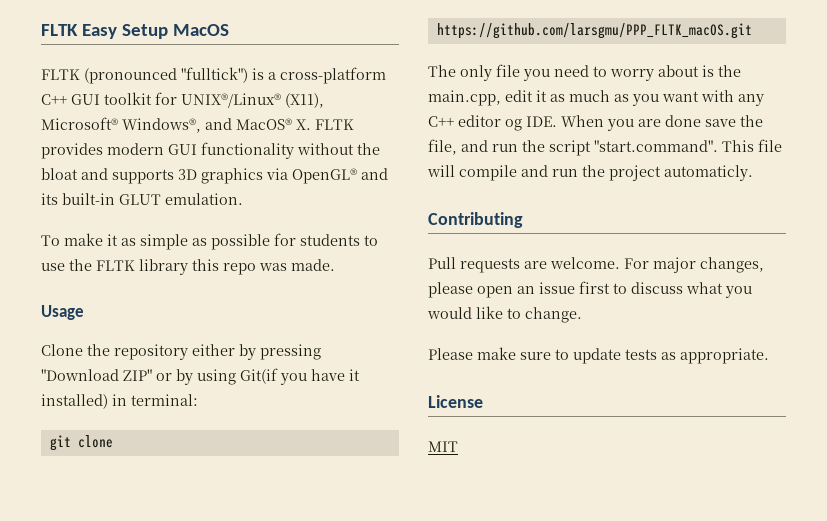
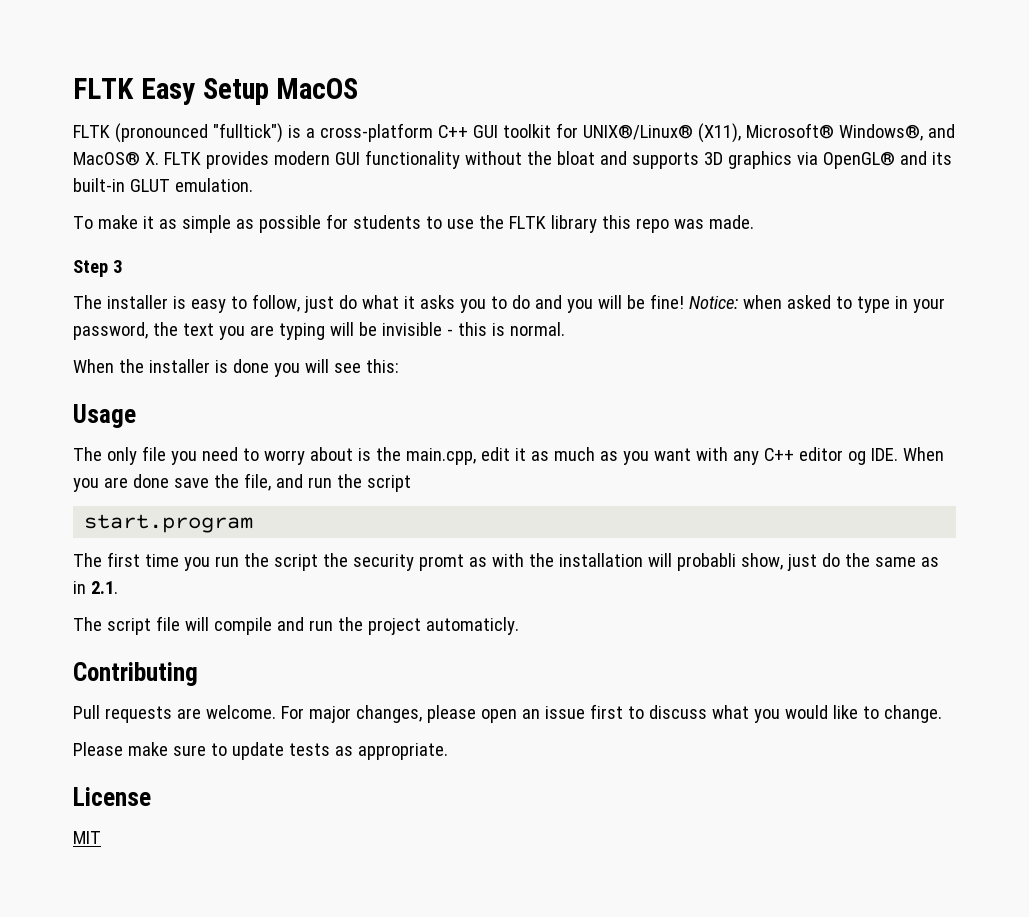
[41,305,84,320] [41,344,321,360] [41,368,360,385] [41,394,198,409] [49,435,113,451] [436,23,752,39] Usage // Clone the repository either by pressing "Download ZIP" or by using Git(if you have it installed) in terminal: // git clone https://github.com/larsgmu/PPP_FLTK_macOS.git -> [73,260,122,277] [73,294,945,313] [73,322,565,340] [73,359,399,377] [73,404,136,428] Step 3 // The installer is easy to follow, just do what it asks you to do and you will be fine! Notice: when asked to type in your password, the text you are typing will be invisible - this is normal. // When the installer is done you will see this: // Usage
[594,140,754,152] "start.command". This -> [84,514,254,533] [73,552,939,571] [73,581,118,594] [73,617,151,635] // start.program // The first time you run the script the security promt as with the installation will probabli show, just do the same as in 2.1. // The script

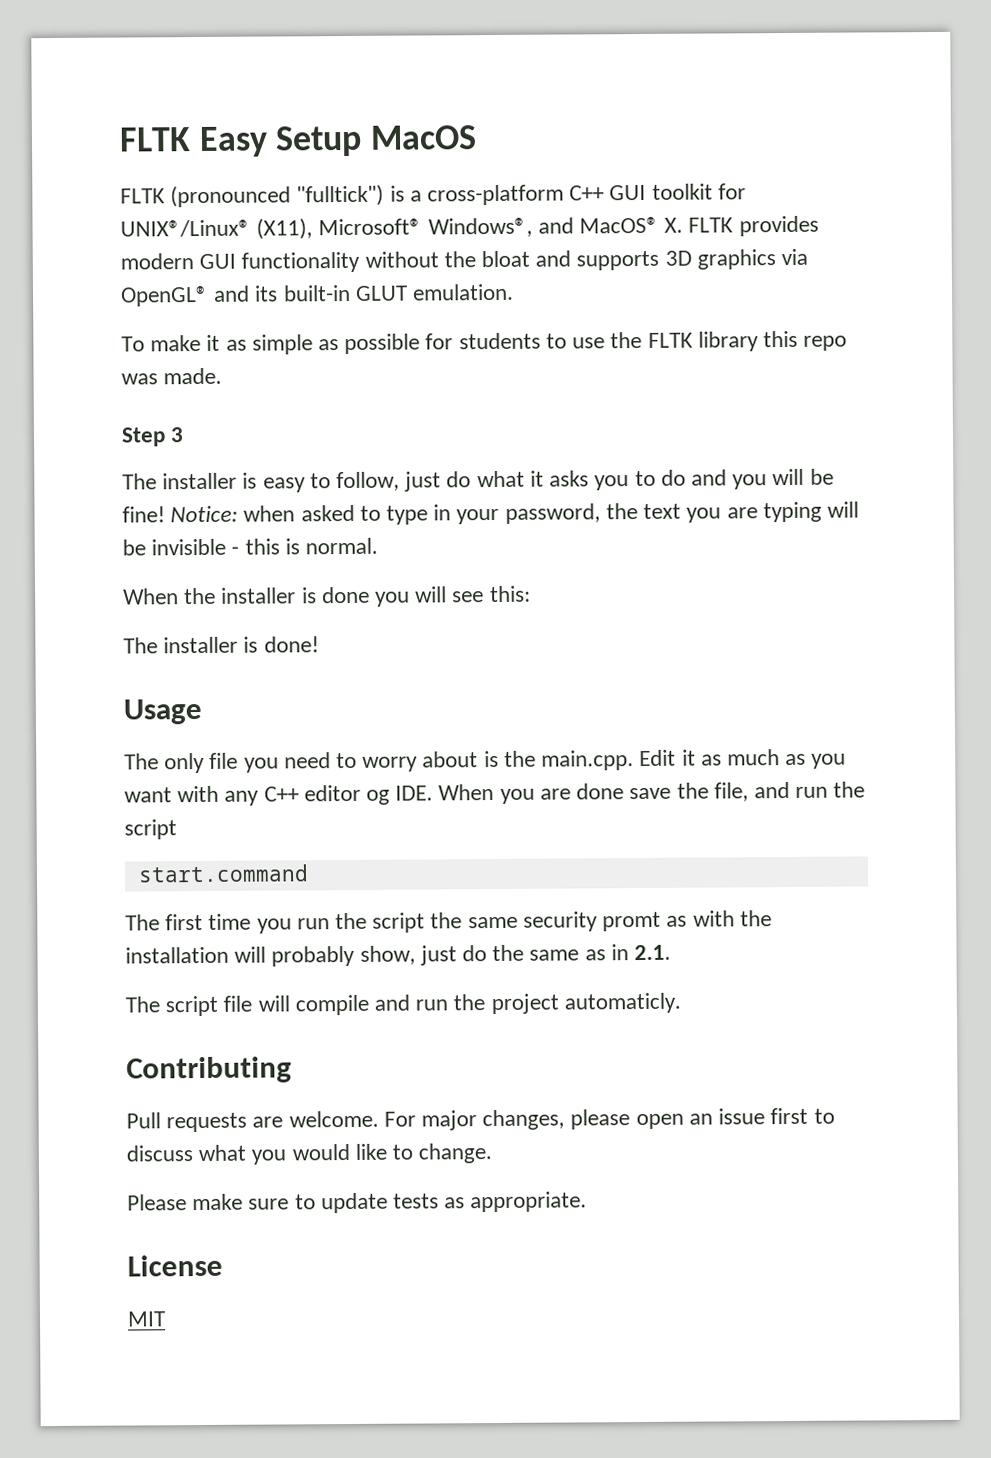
(399, 366) none -> [123,636,319,654] // The installer is done!
[405,447,510,465] main.cpp, edit -> [541,749,677,771] main.cpp. Edit
[84,514,254,533] start.program -> [137,864,309,883] start.command
(348, 560) none -> [467,916,518,929] same
[676,553,736,571] probabli -> [271,945,356,967] probably

